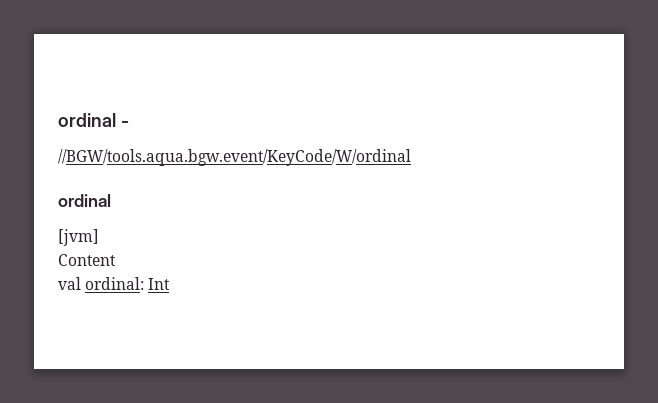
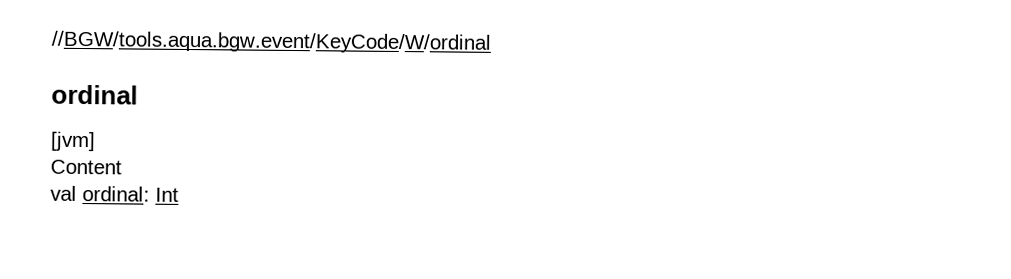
[58,113,129,127] ordinal - // -> (51, 42) none

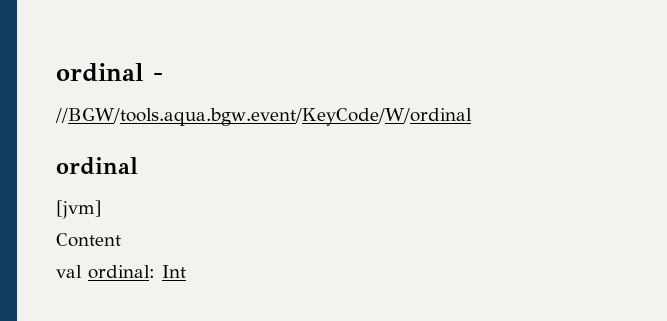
(51, 42) none -> [56,63,163,82] ordinal - //

